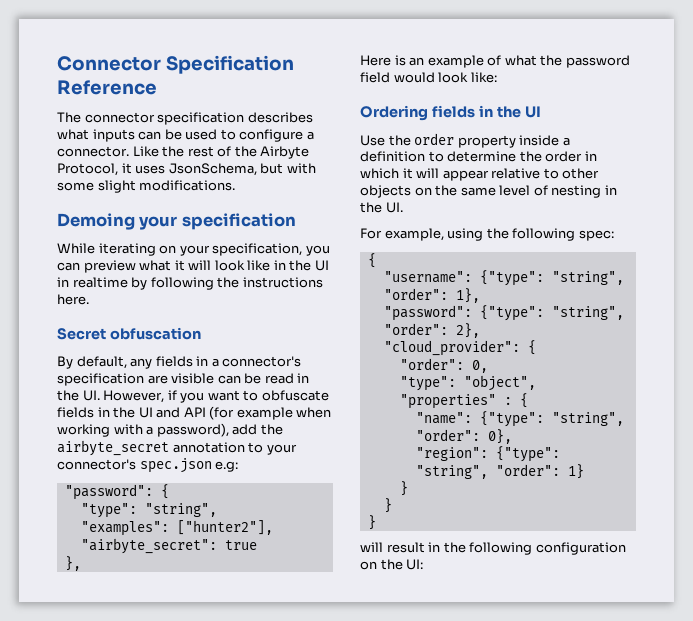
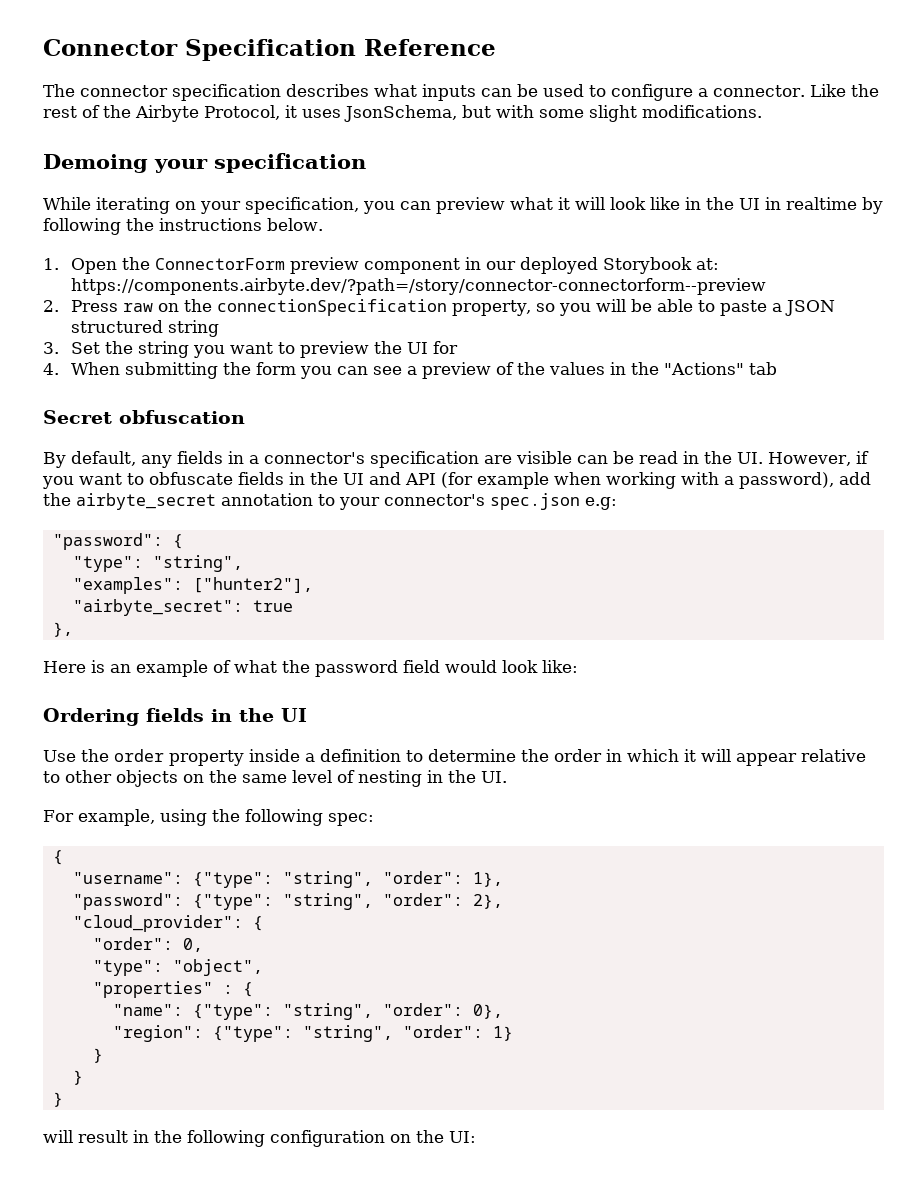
[57,294,89,305] here. -> [267,218,323,231] [43,257,719,274] [70,278,766,295] [43,299,836,316] [70,320,219,337] [43,341,458,358] [43,362,777,379] below. // 1. Open the ConnectorForm preview component in our deployed Storybook at: https://components.airbyte.dev/?path=/story/connector-connectorform--preview // 2. Press raw on the connectionSpecification property, so you will be able to paste a JSON structured string // 3. Set the string you want to preview the UI for // 4. When submitting the form you can see a preview of the values in the "Actions" tab

